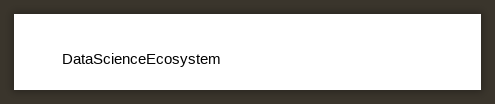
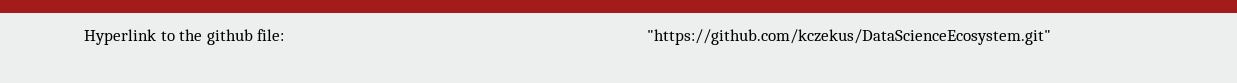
[62,53,221,67] DataScienceEcosystem -> [84,29,1051,45] Hyperlink to the github file: "https://github.com/kczekus/DataScienceEcosystem.git"

